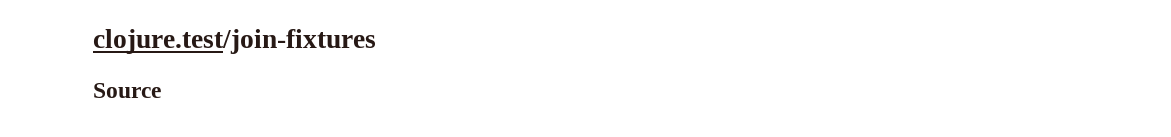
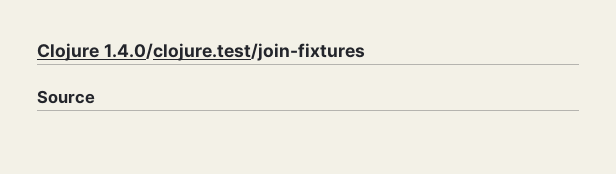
[93,29,376,54] clojure.test/join-fixtures -> [37,43,365,61] Clojure 1.4.0/clojure.test/join-fixtures

